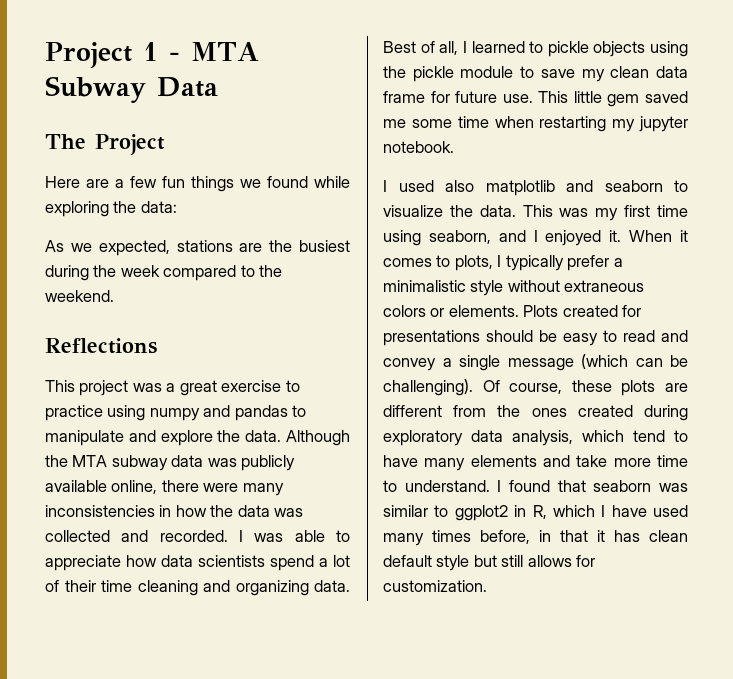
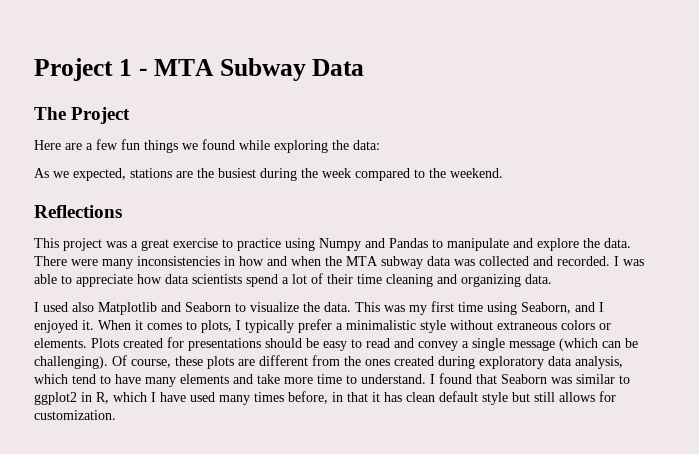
[149,405,288,421] numpy and pandas -> [319,238,428,251] Numpy and Pandas
[286,430,351,446] [45,455,296,471] [45,480,199,494] Although the MTA subway data was publicly available online, there -> [34,256,67,266] There
[210,505,234,517] the -> [267,256,423,269] and when the MTA subway
[383,41,688,57] [383,66,688,82] [383,91,688,107] [383,116,688,132] [383,141,454,153] Best of all, I learned to pickle objects using the pickle module to save my clean data frame for future use. This little gem saved me some time when restarting my jupyter notebook. -> (552, 279) none
[485,180,663,196] matplotlib and seaborn -> [98,302,231,315] Matplotlib and Seaborn
[428,230,491,244] seaborn, -> [521,302,571,314] Seaborn,
[593,480,652,492] seaborn -> [501,374,547,384] Seaborn

